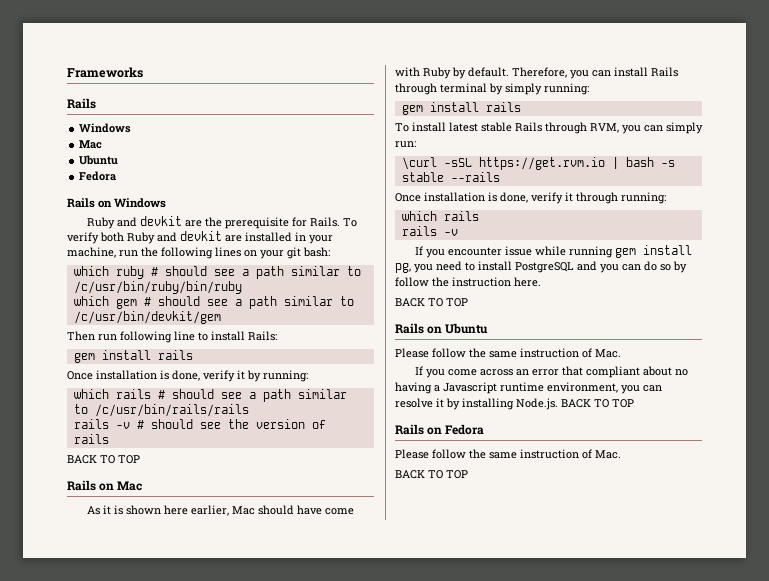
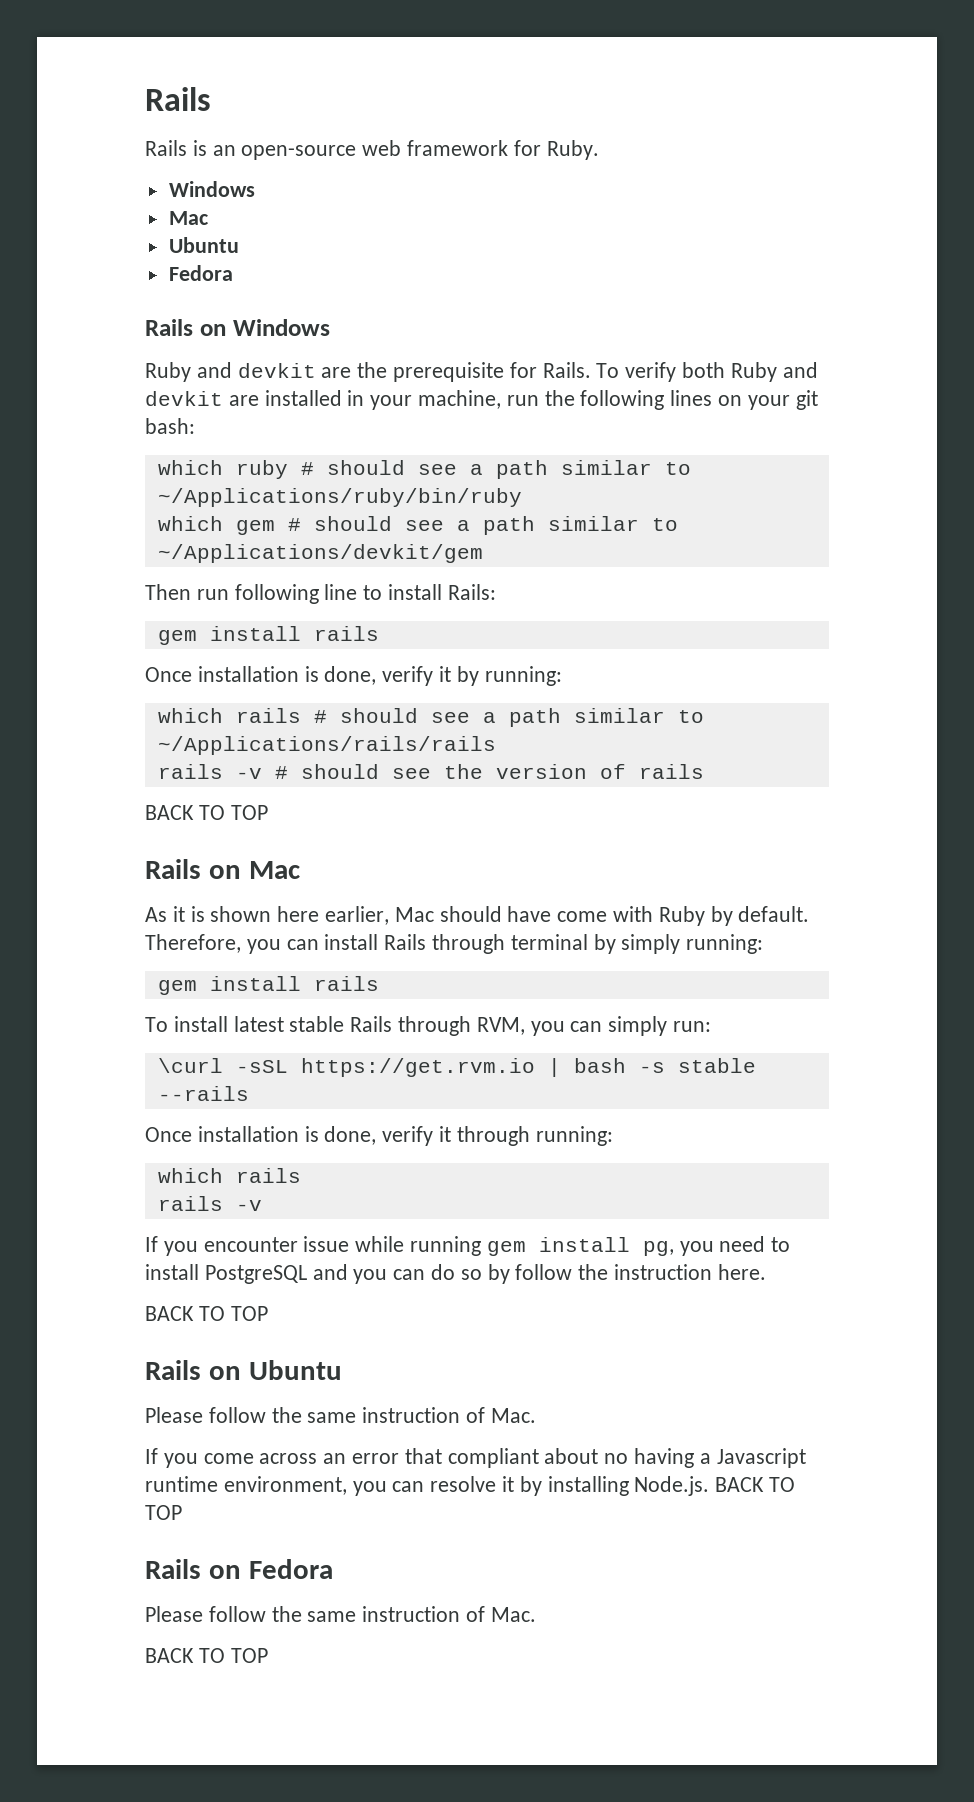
[67,67,143,78] [67,98,96,109] Frameworks // Rails -> [145,87,211,111] [145,140,599,160] Rails // Rails is an open-source web framework for Ruby.
[73,281,242,294] /c/usr/bin/ruby/bin/ruby -> [157,488,522,507] ~/Applications/ruby/bin/ruby
[73,311,221,324] /c/usr/bin/devkit/gem -> [157,544,483,563] ~/Applications/devkit/gem
[94,404,249,417] /c/usr/bin/rails/rails -> [157,736,496,755] ~/Applications/rails/rails

